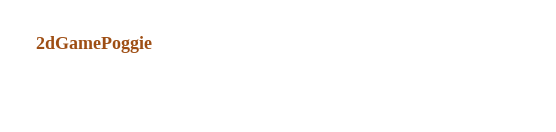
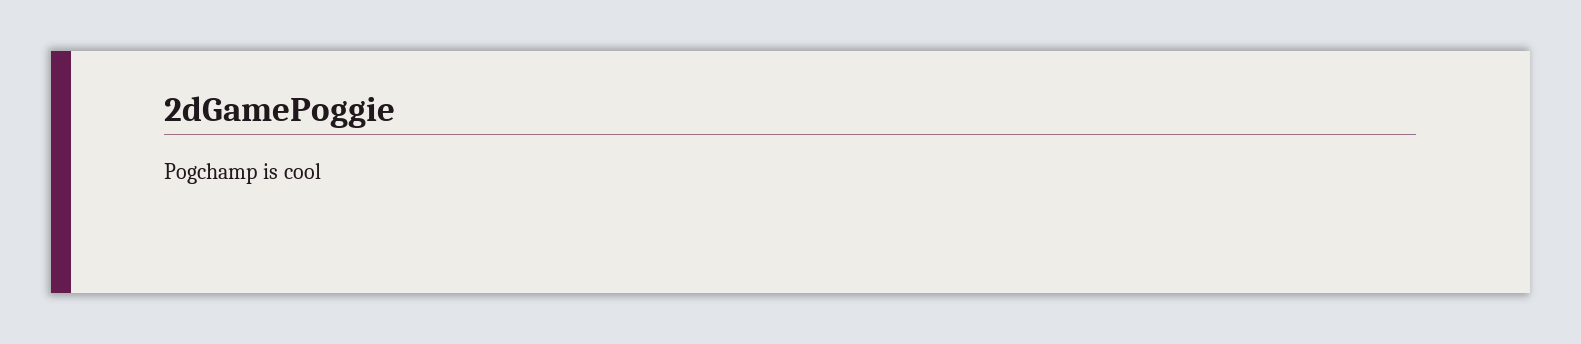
(152, 44) none -> [164,163,321,184] // Pogchamp is cool

